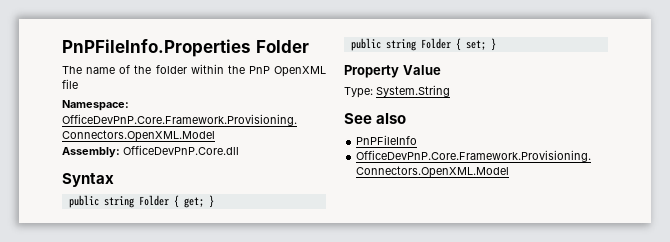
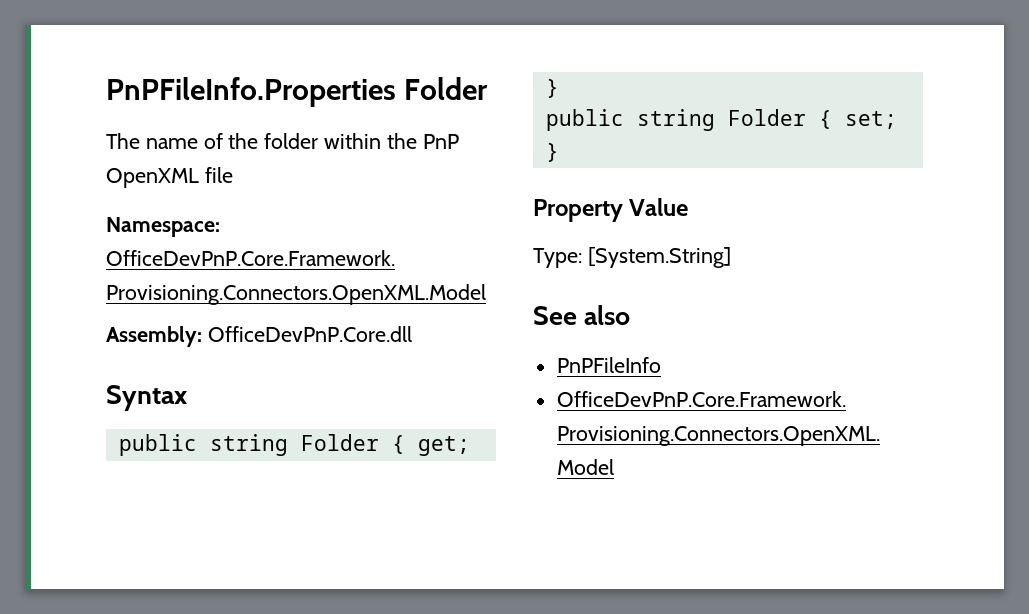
[376,85,450,97] System.String -> [587,247,731,268] [System.String]

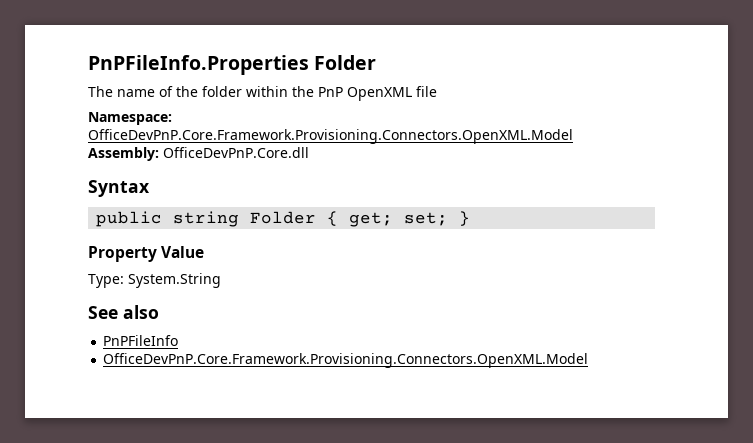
[545,79,559,98] [545,109,832,131] } // public string Folder { -> (394, 219) none
[587,247,731,268] [System.String] -> [128,273,221,288] System.String

